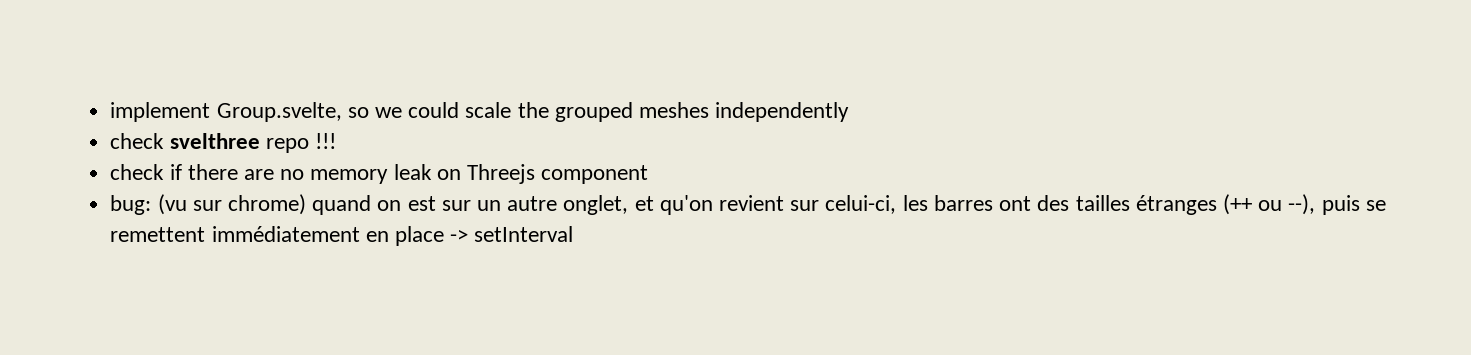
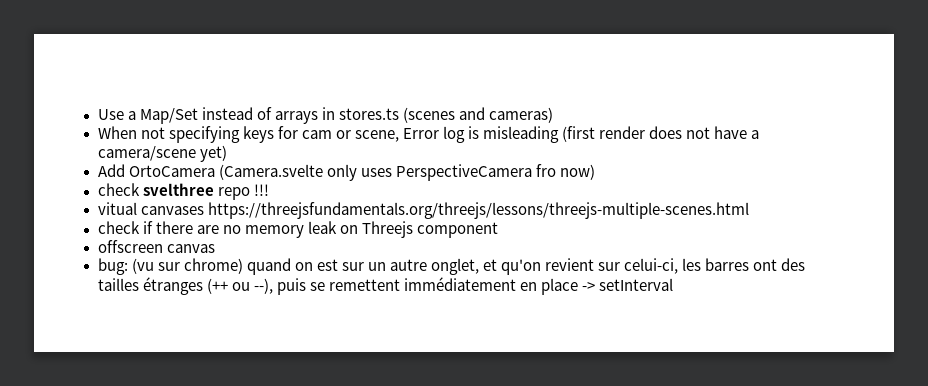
[110,102,850,122] implement Group.svelte, so we could scale the grouped meshes independently -> [97,107,553,124] [97,126,760,143] [97,145,227,162] [97,164,595,181] Use a Map/Set instead of arrays in stores.ts (scenes and cameras) // When not specifying keys for cam or scene, Error log is misleading (first render does not have a camera/scene yet) // Add OrtoCamera (Camera.svelte only uses PerspectiveCamera fro now)
(336, 141) none -> [97,202,749,219] // vitual canvases https://threejsfundamentals.org/threejs/lessons/threejs-multiple-scenes.html
(649, 174) none -> [97,240,215,253] // offscreen canvas

